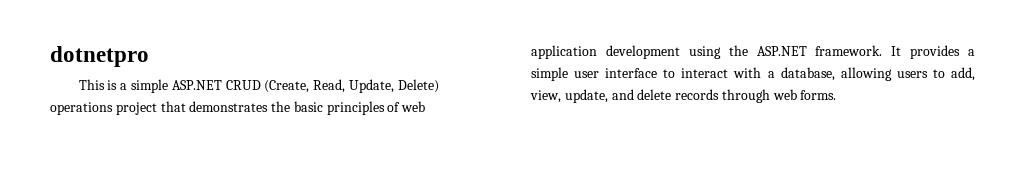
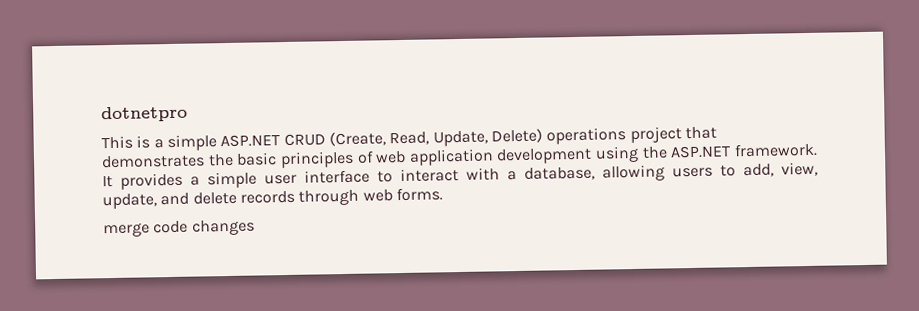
(837, 95) none -> [103,219,255,238] // merge code changes

